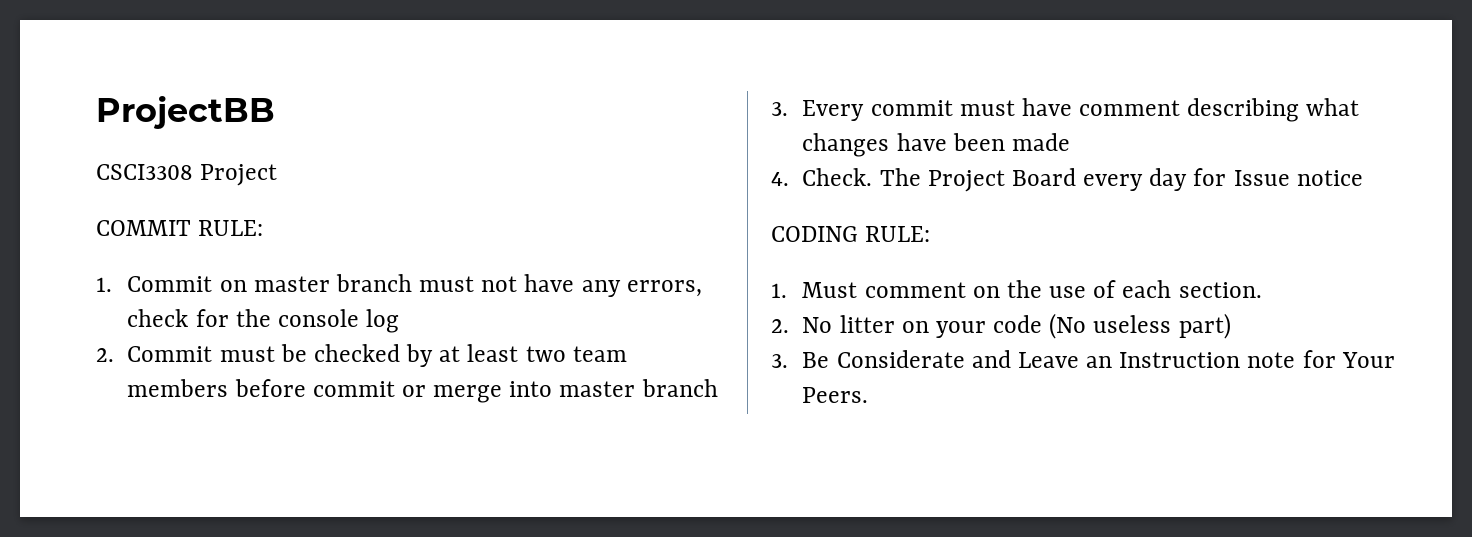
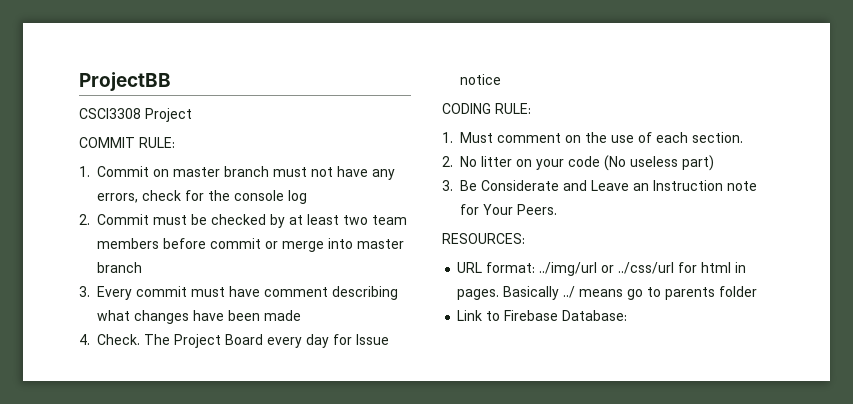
(869, 395) none -> [442,233,525,244] [457,262,747,276] [457,286,758,300] [457,310,628,321] // RESOURCES: // URL format: ../img/url or ../css/url for html in pages. Basically ../ means go to parents folder // Link to Firebase Database:

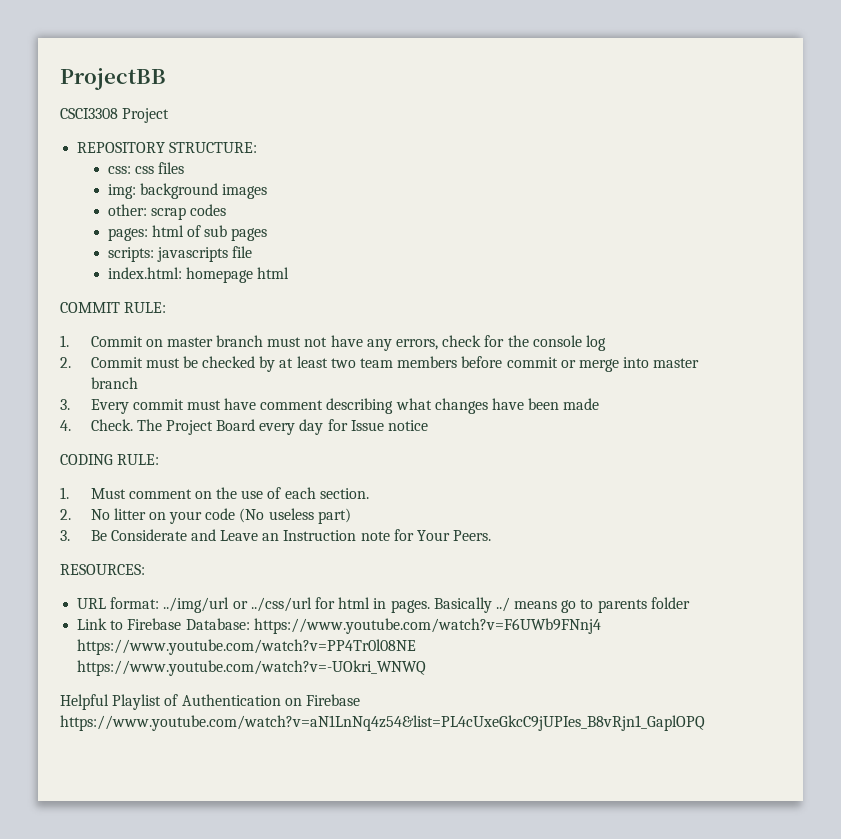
(192, 115) none -> [77,142,258,153] [107,162,184,174] [107,183,267,199] [107,204,226,220] [107,225,268,241] [107,246,252,262] [107,267,289,283] // REPOSITORY STRUCTURE: // css: css files // img: background images // other: scrap codes // pages: html of sub pages // scripts: javascripts file // index.html: homepage html
(628, 315) none -> [253,618,601,634] [77,639,417,655] [77,660,427,676] [60,694,360,710] [60,715,705,731] https://www.youtube.com/watch?v=F6UWb9FNnj4 https://www.youtube.com/watch?v=PP4Tr0l08NE https://www.youtube.com/watch?v=-UOkri_WNWQ // Helpful Playlist of Authentication on Firebase https://www.youtube.com/watch?v=aN1LnNq4z54&list=PL4cUxeGkcC9jUPIes_B8vRjn1_GaplOPQ

